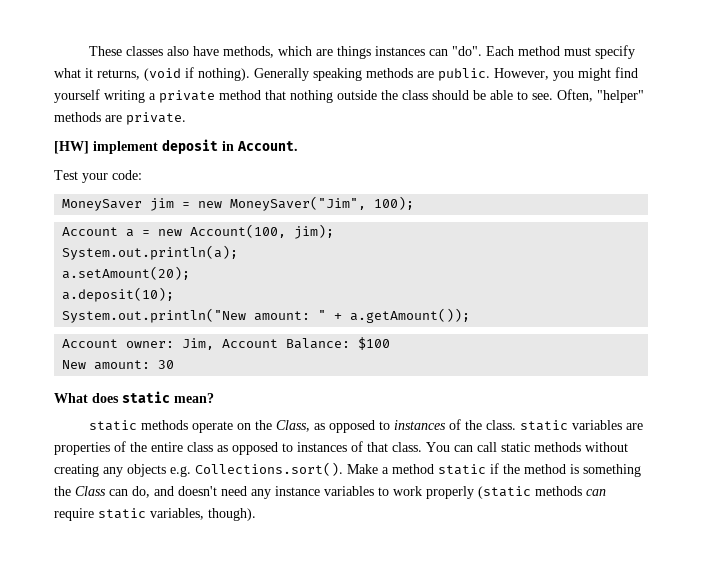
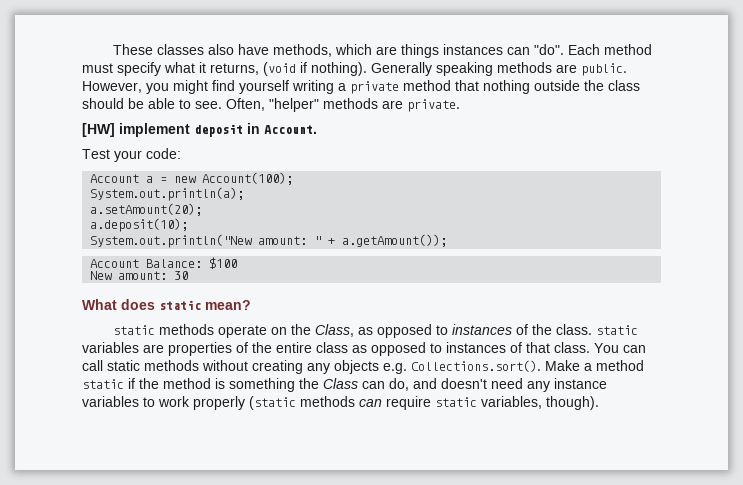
[62,196,415,211] // MoneySaver jim = new MoneySaver("Jim", 100); -> (181, 153) none
[190,224,335,239] Account(100, jim); -> [202,172,294,185] Account(100);
[126,338,279,350] owner: Jim, Account -> (140, 263) none

